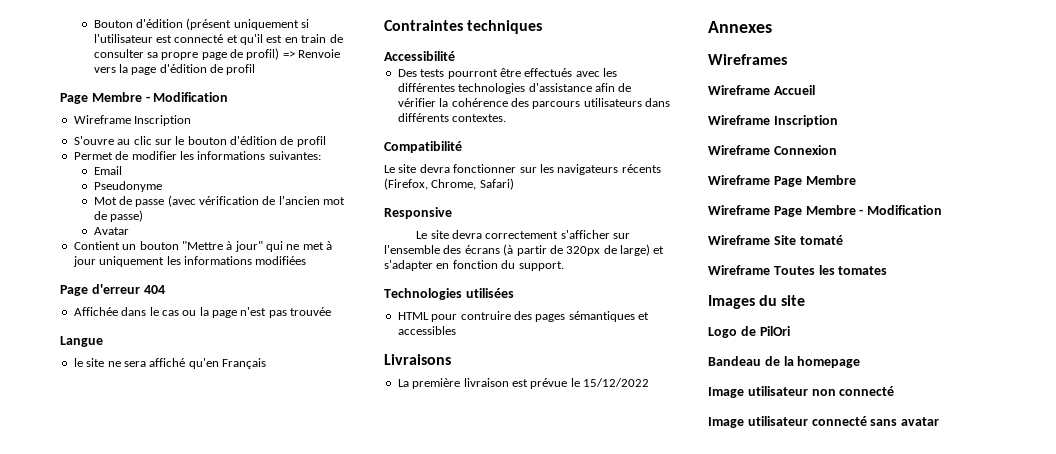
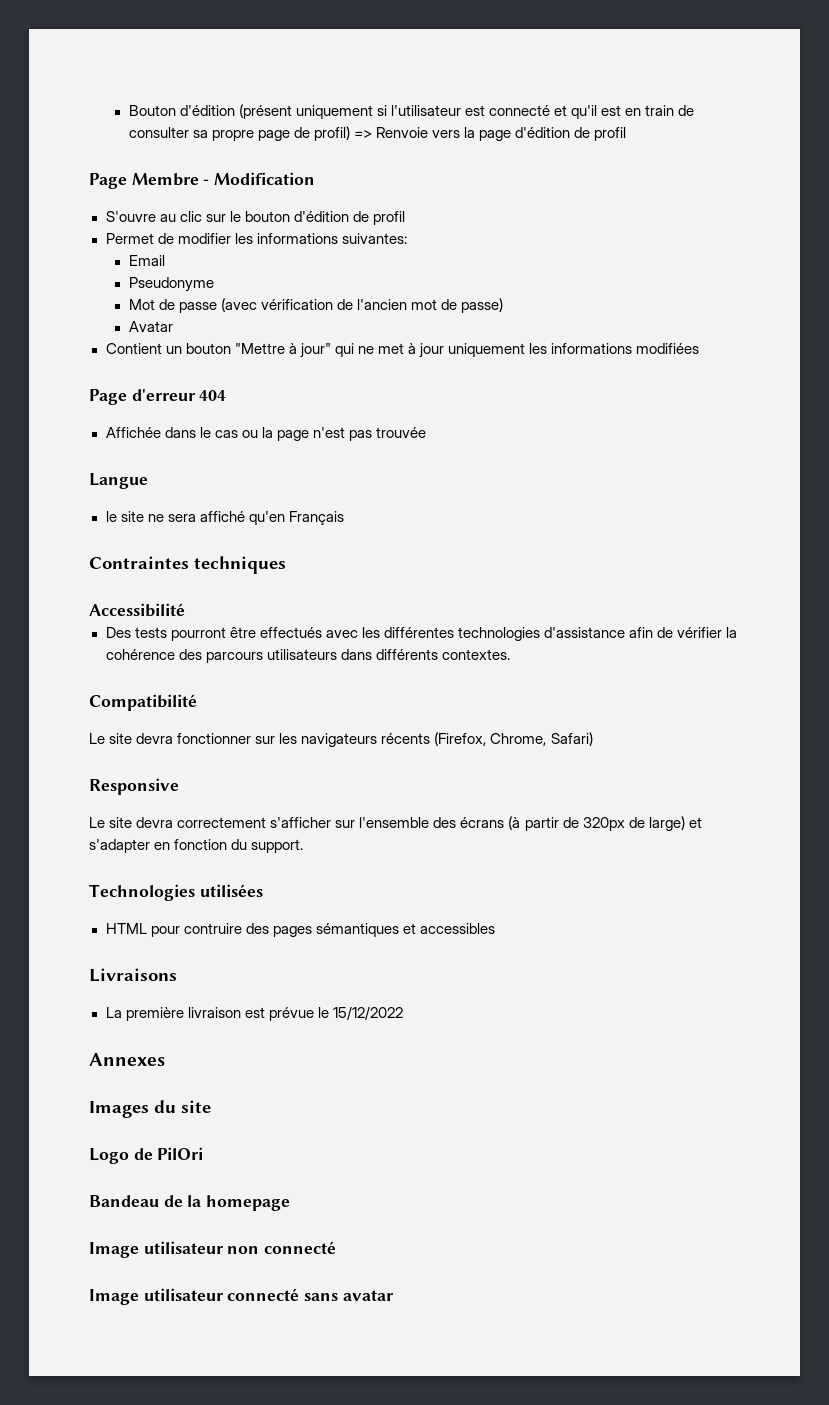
[73,115,192,126] // Wireframe Inscription -> (316, 178) none
[708,54,787,65] [708,85,815,95] [708,115,838,127] [708,145,837,155] [708,175,856,187] [708,205,943,217] [708,235,843,245] [708,265,888,275] // Wireframes // Wireframe Accueil // Wireframe Inscription // Wireframe Connexion // Wireframe Page Membre // Wireframe Page Membre - Modification // Wireframe Site tomaté // Wireframe Toutes les tomates -> (165, 1059) none

